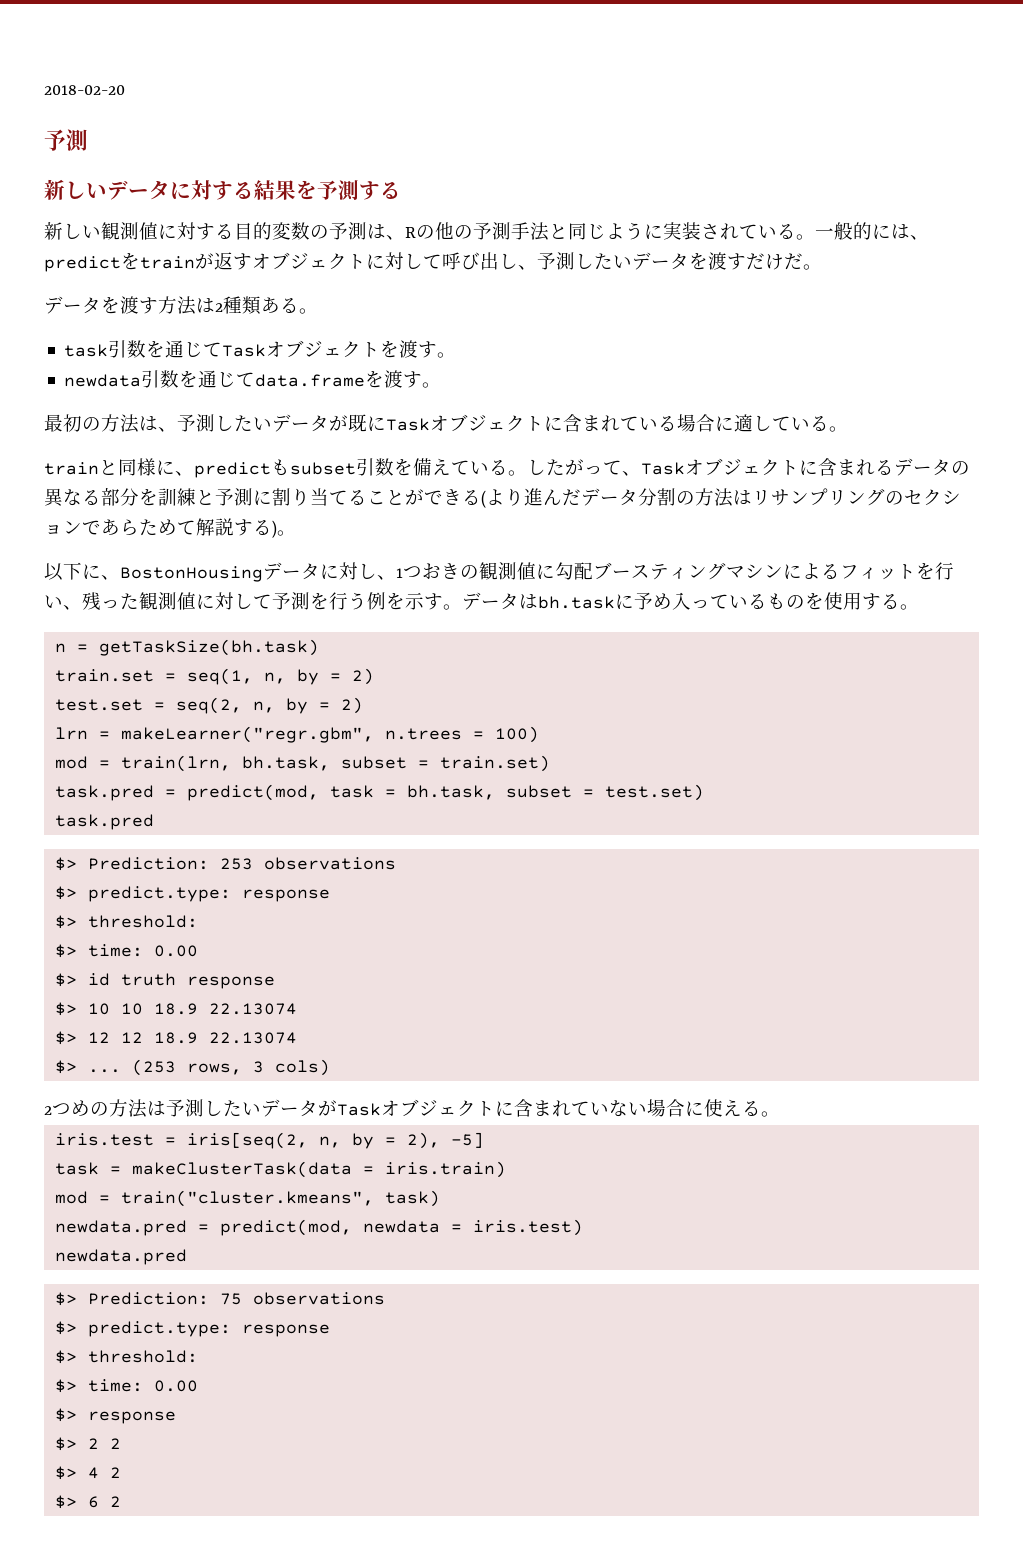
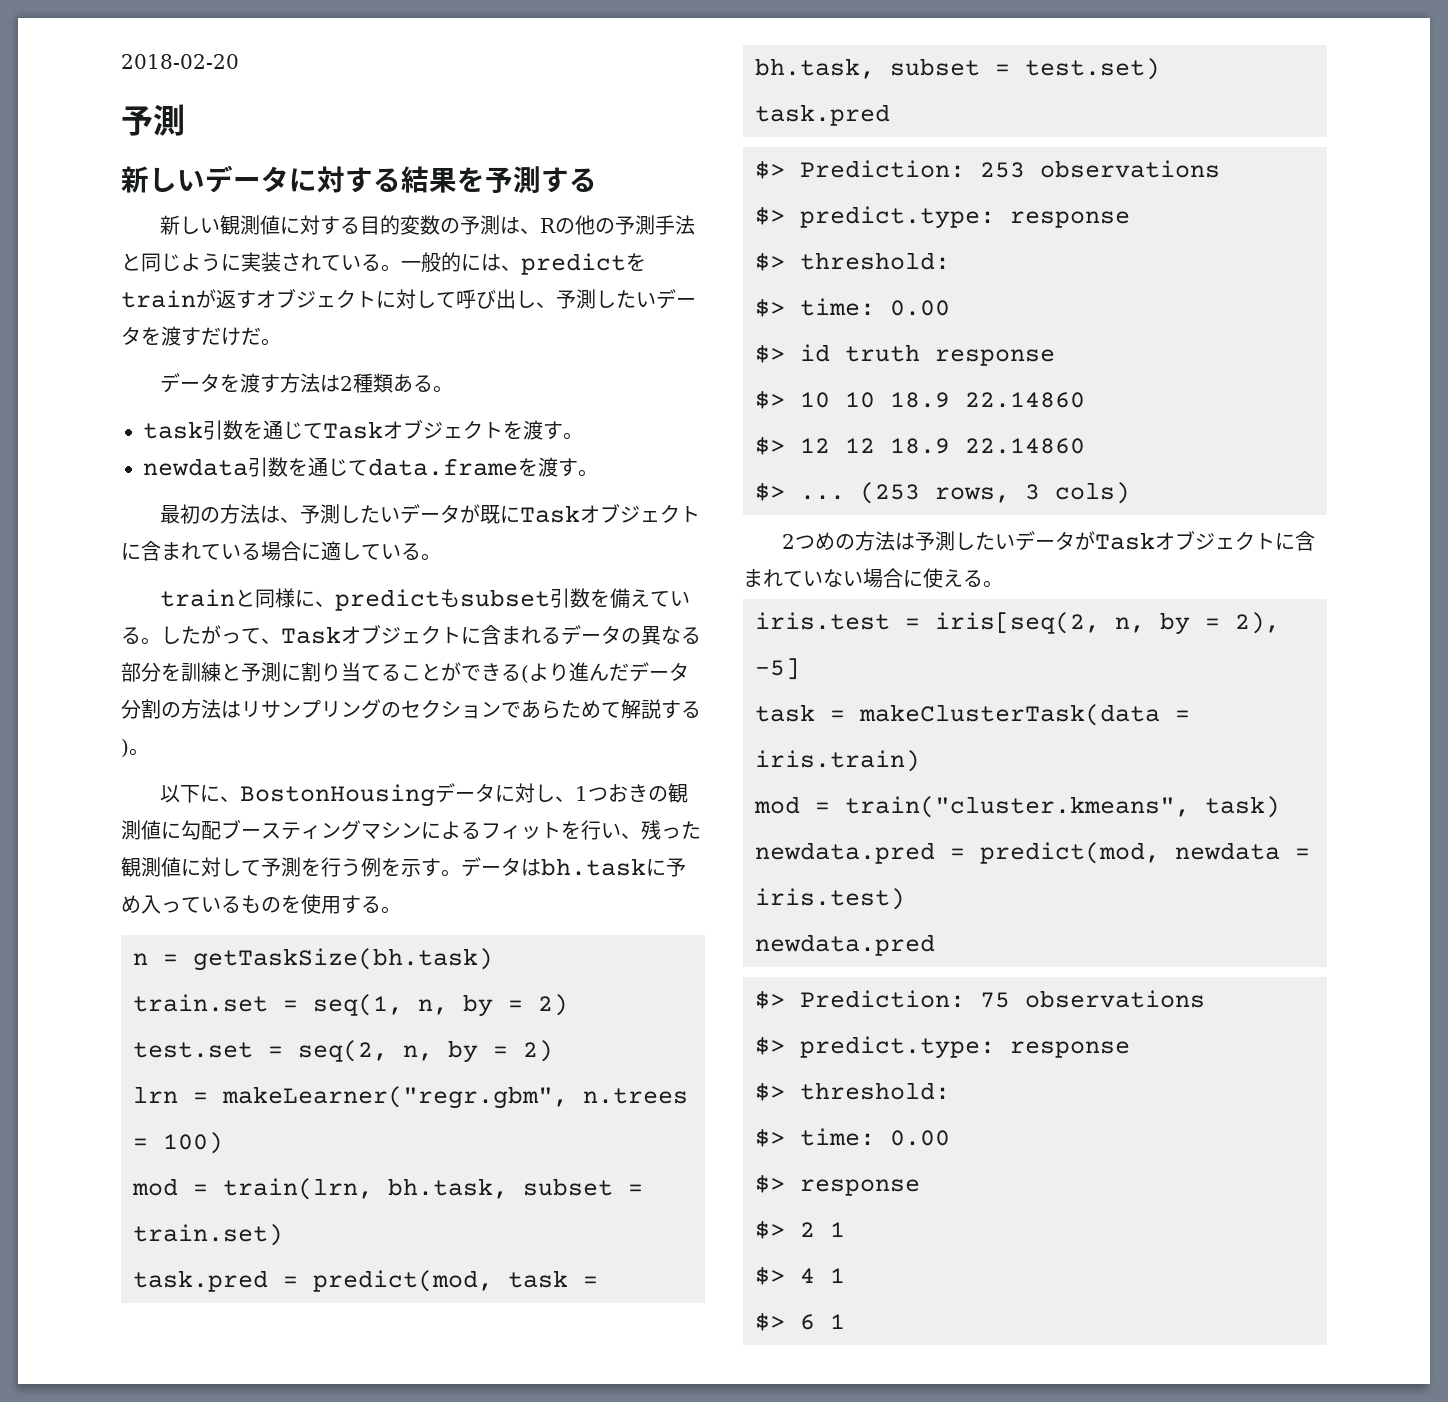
[209,1003,298,1015] 22.13074 -> [965,392,1085,408] 22.14860
[209,1032,298,1044] 22.13074 -> [965,438,1085,454] 22.14860
[110,1438,122,1449] 2 -> [830,1222,845,1237] 1
[110,1467,122,1478] 2 -> [830,1268,845,1283] 1
[110,1496,122,1507] 2 -> [830,1314,845,1329] 1

